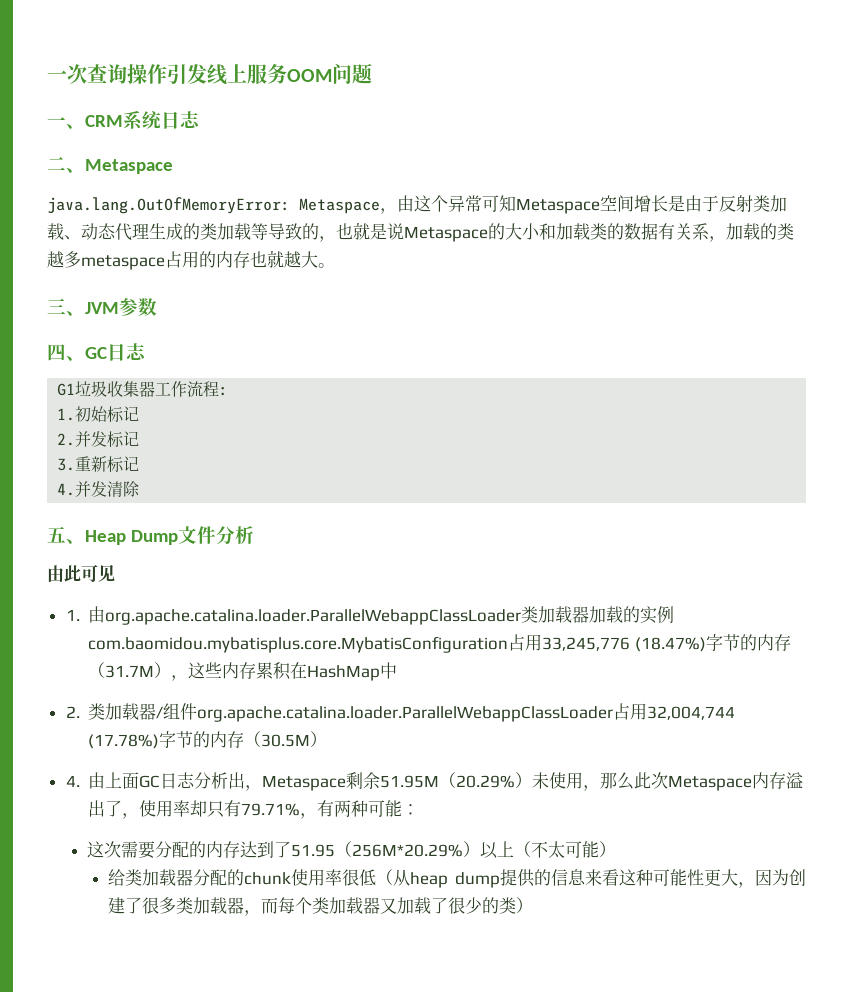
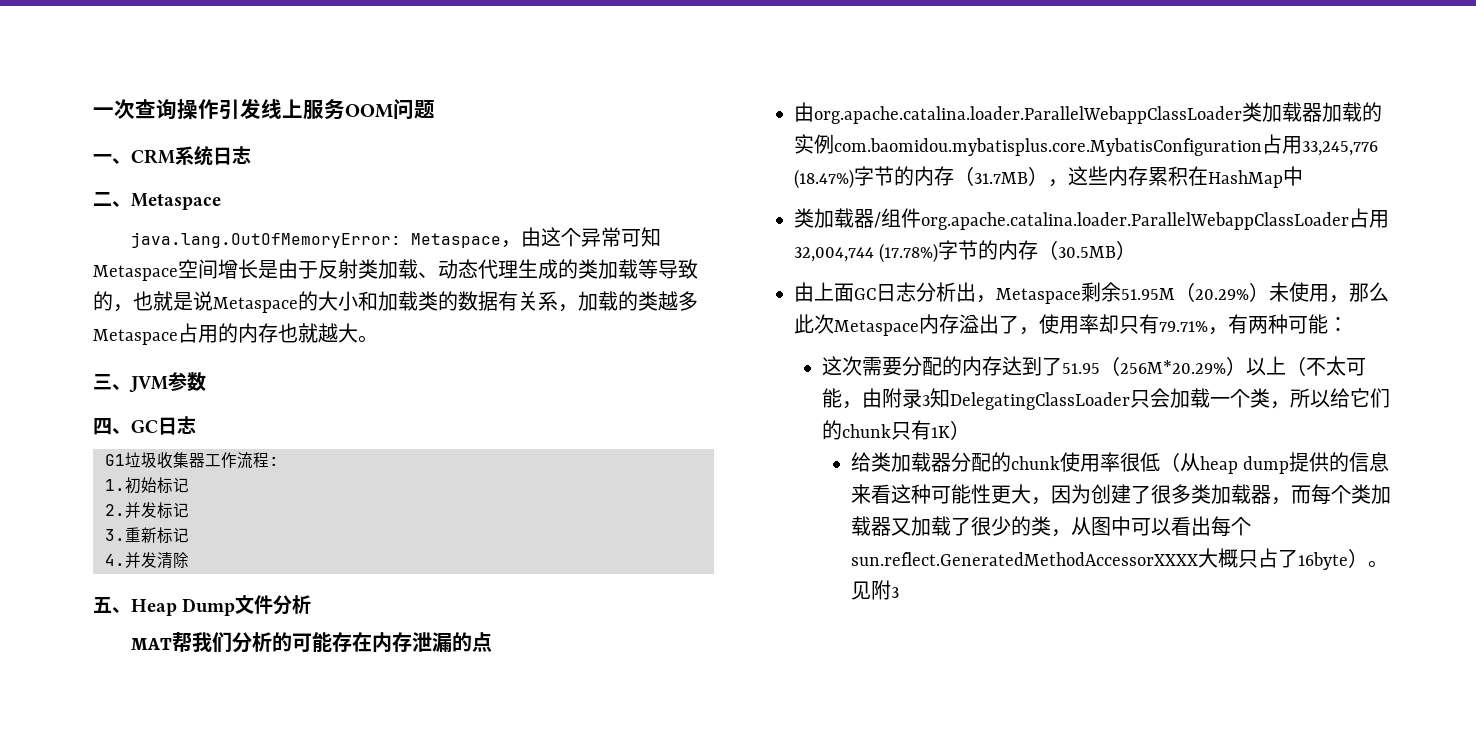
[81,255,165,270] metaspace -> [93,329,178,345] Metaspace
[47,564,115,582] [65,609,80,621] 由此可见 // 1. -> [131,632,493,653] MAT帮我们分析的可能存在内存泄漏的点 //
[105,665,155,678] 31.7M -> [974,172,1028,184] 31.7MB
[65,706,80,718] 2. -> (1303, 176) none
[261,731,328,747] [65,775,80,787] 30.5M） // 4. -> [1058,240,1137,260] 30.5MB） //
(600, 849) none -> [842,388,1391,410] [822,420,951,440] ，由附录3知DelegatingClassLoader只会加载一个类，所以给它们的chunk只有1K
[516,897,534,913] ） -> [1050,516,1251,537] [850,548,1388,570] [850,580,899,600] ，从图中可以看出每个sun.reflect.GeneratedMethodAccessorXXXX大概只占了16byte）。见附3

